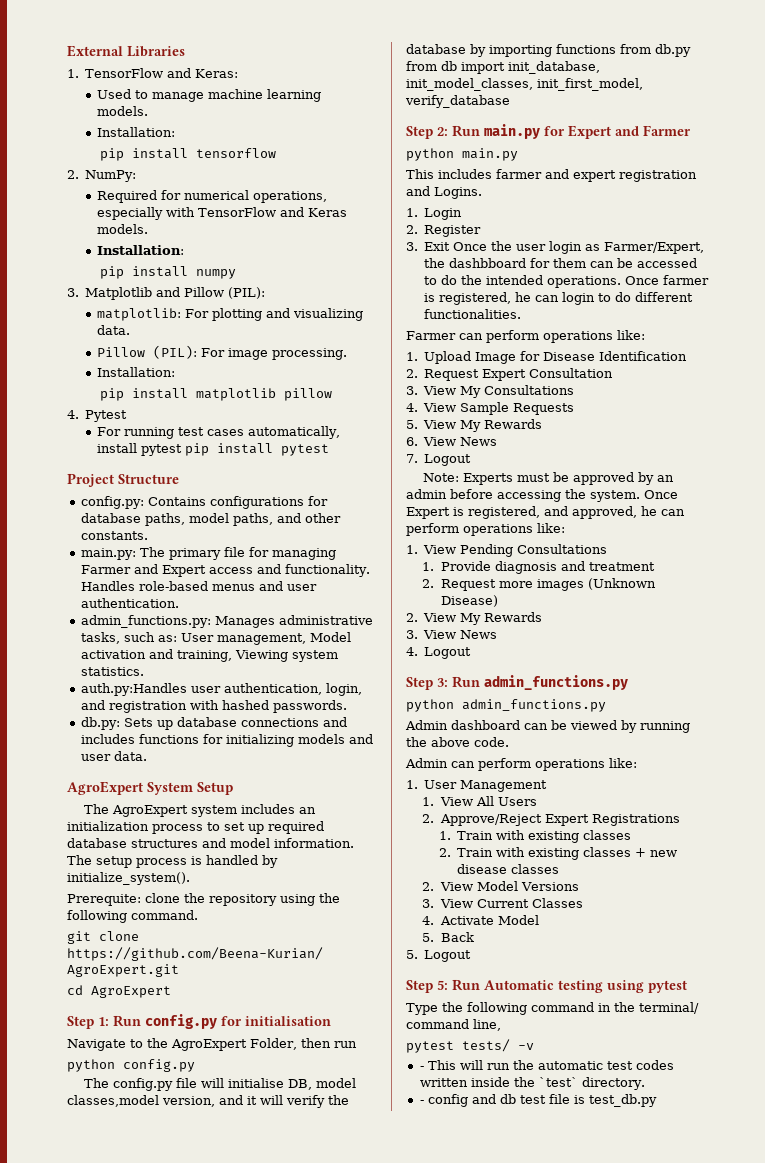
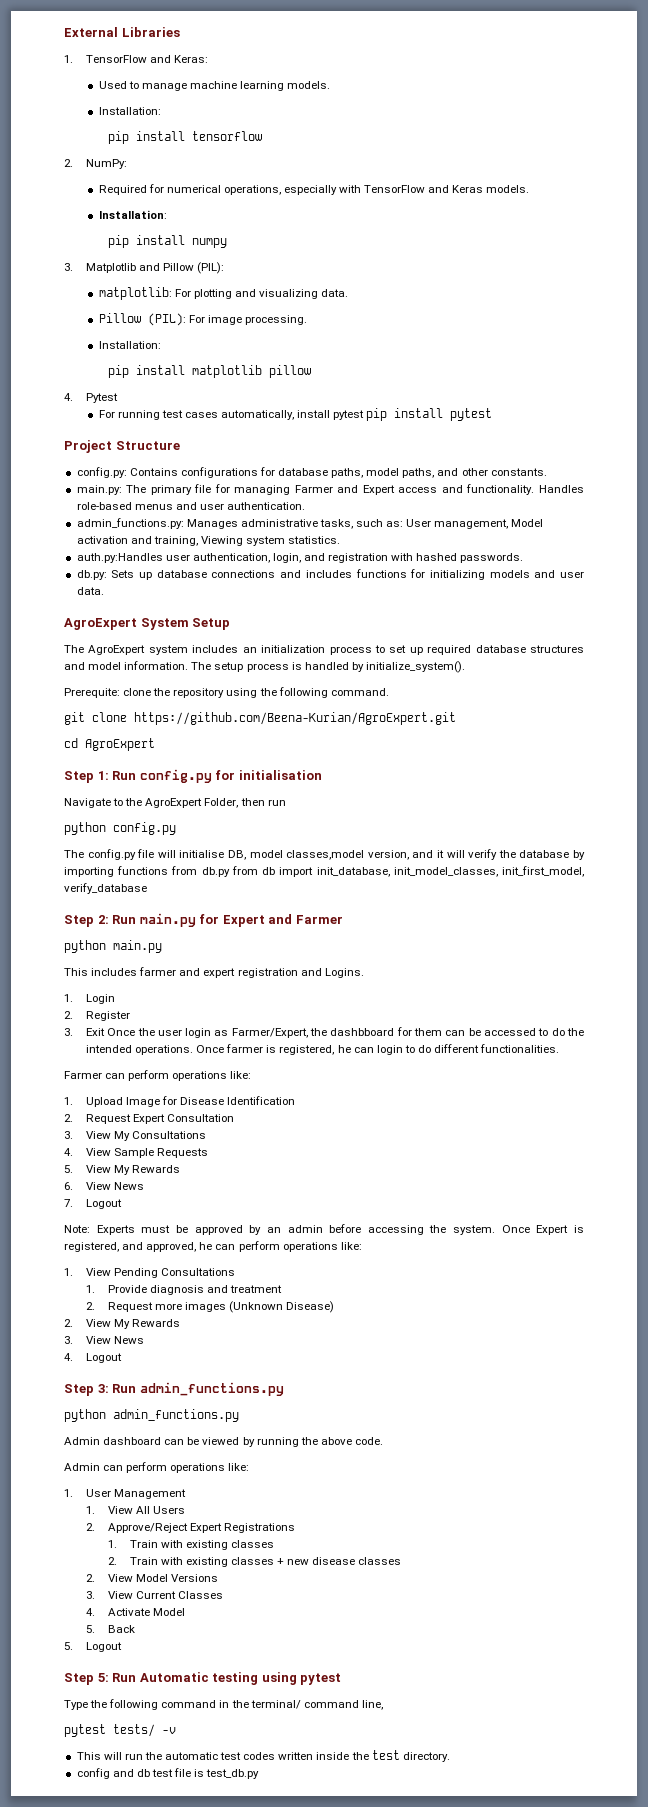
[419,1066,424,1070] - -> (176, 1730) none
[538,1077,578,1087] `test` -> [371,1750,400,1760] test
[419,1100,424,1104] - -> (450, 1757) none

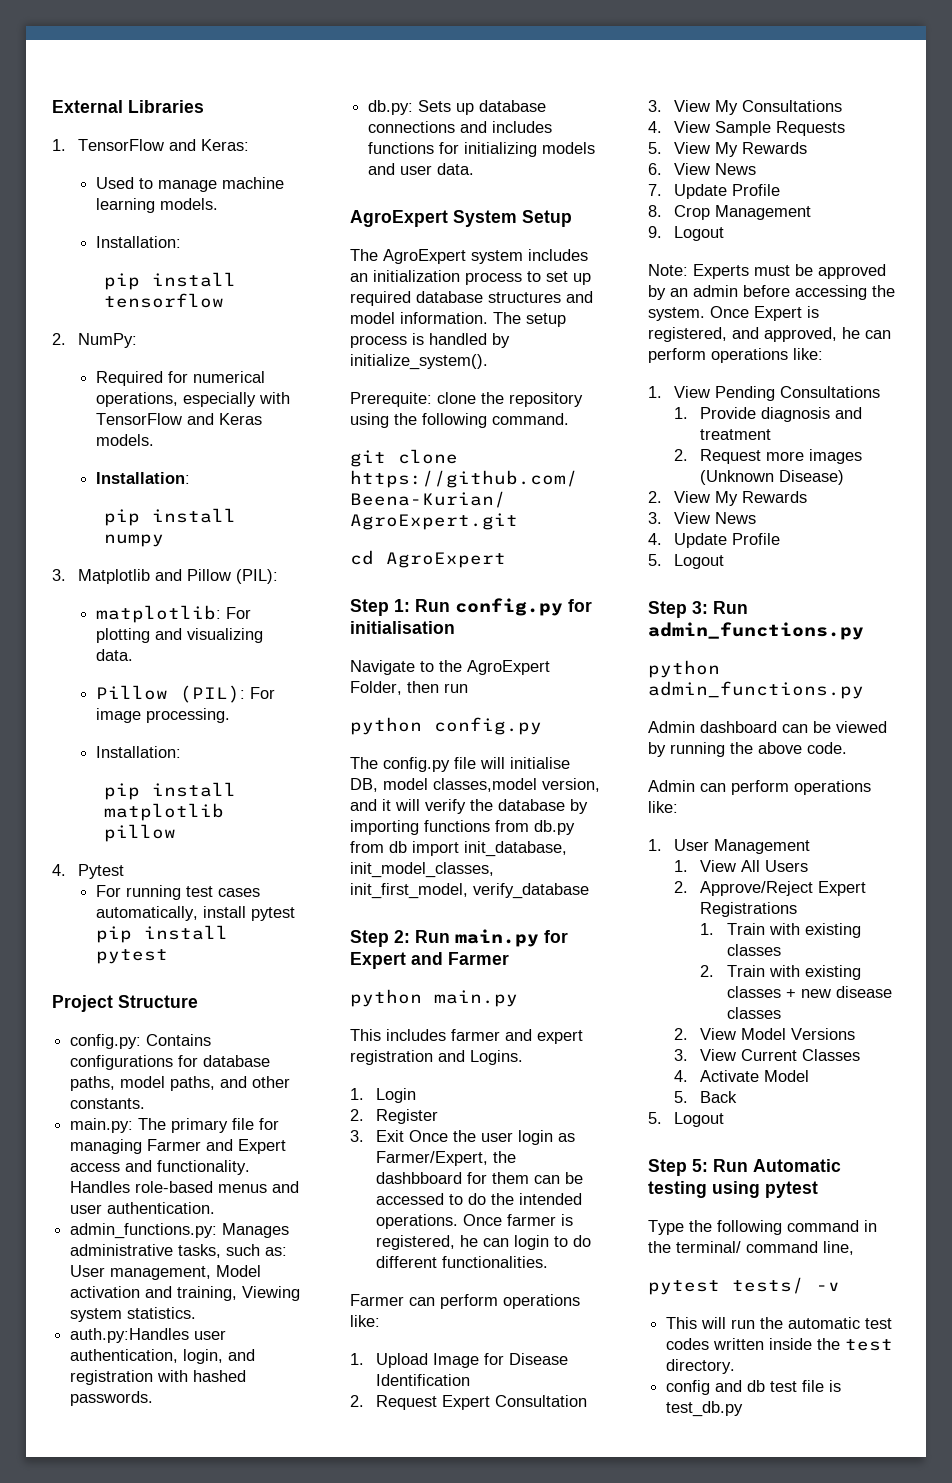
(73, 1203) none -> [674,184,781,199] [648,205,812,220] [648,226,662,238] Update Profile // 8. Crop Management // 9.
(73, 1357) none -> [674,533,781,548] [648,554,662,566] Update Profile // 5.

